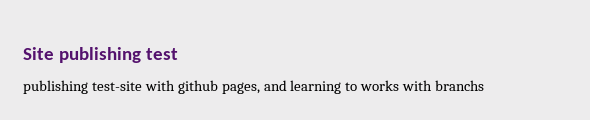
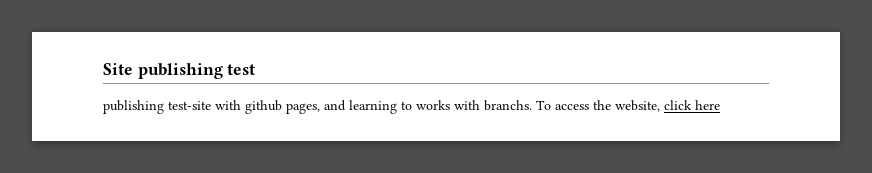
[435,80,485,91] branchs -> [484,100,720,112] branchs. To access the website, click here

